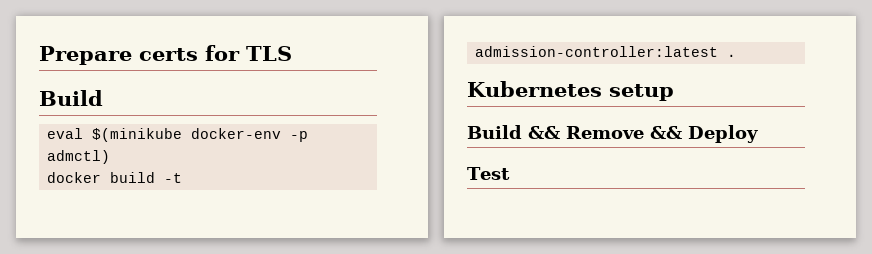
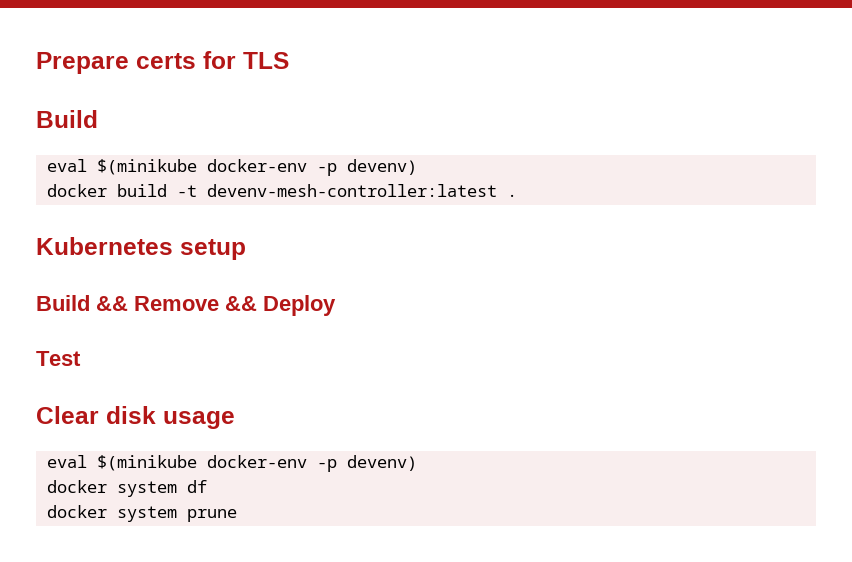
[47,150,111,164] admctl) -> [346,159,417,175] devenv)
[475,46,719,57] admission-controller:latest -> [206,184,497,197] devenv-mesh-controller:latest
(510, 173) none -> [36,406,235,429] [46,455,417,472] [46,480,207,497] [46,505,237,522] // Clear disk usage // eval $(minikube docker-env -p devenv) // docker system df // docker system prune

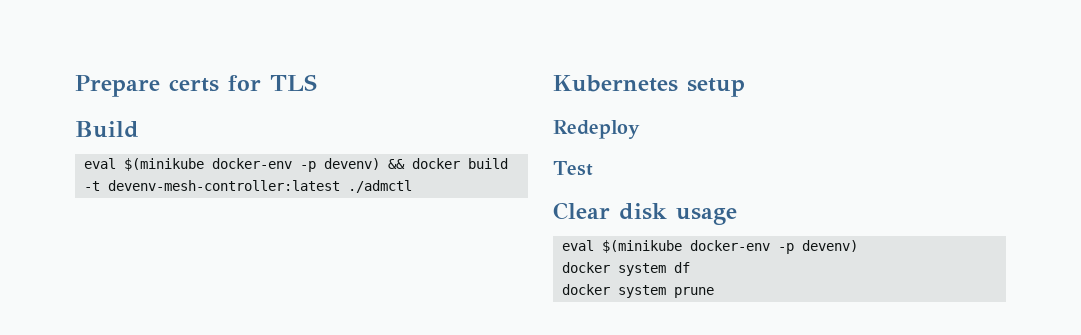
(417, 167) // -> [388,159,405,169] &&
[506,194,517,197] . -> [348,180,412,193] ./admctl
[36,295,336,316] Build && Remove && Deploy -> [553,120,640,139] Redeploy

